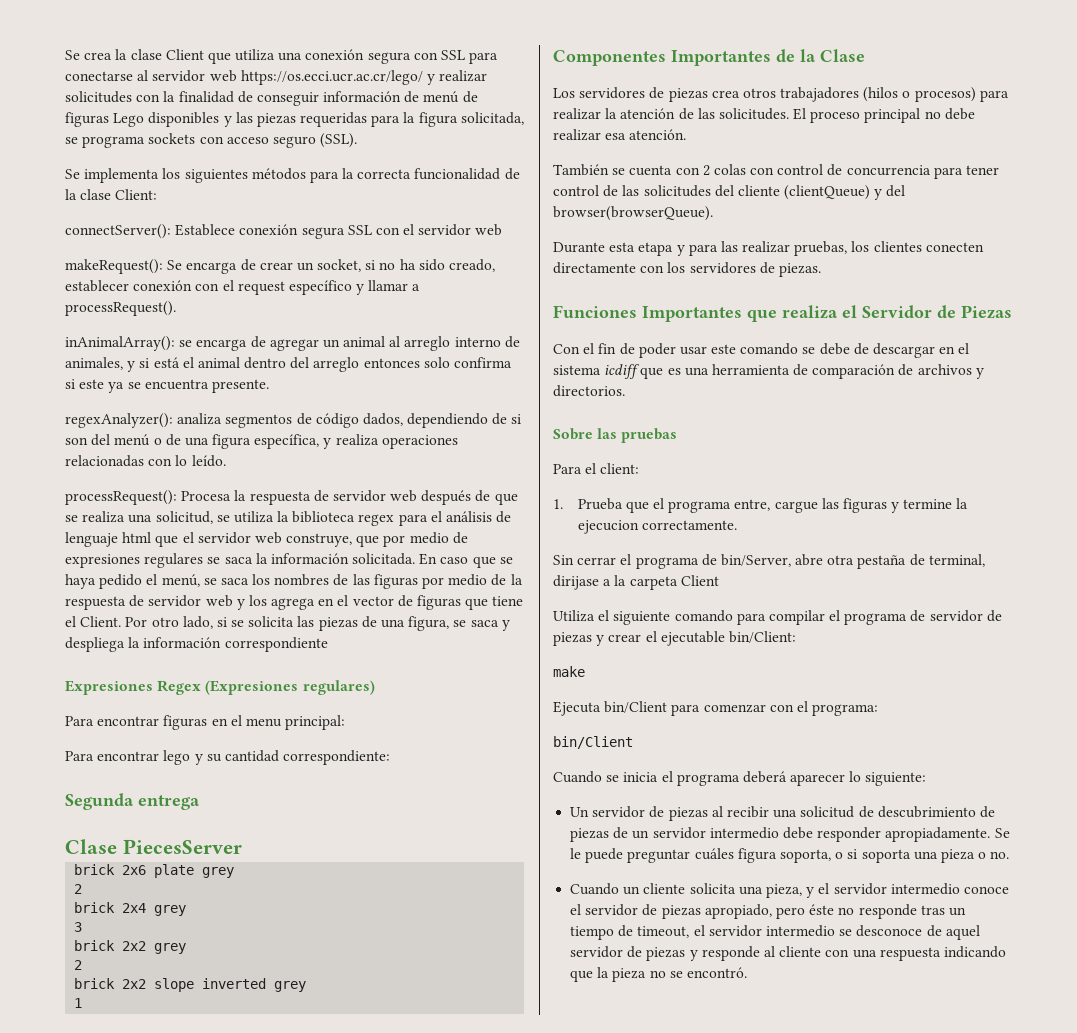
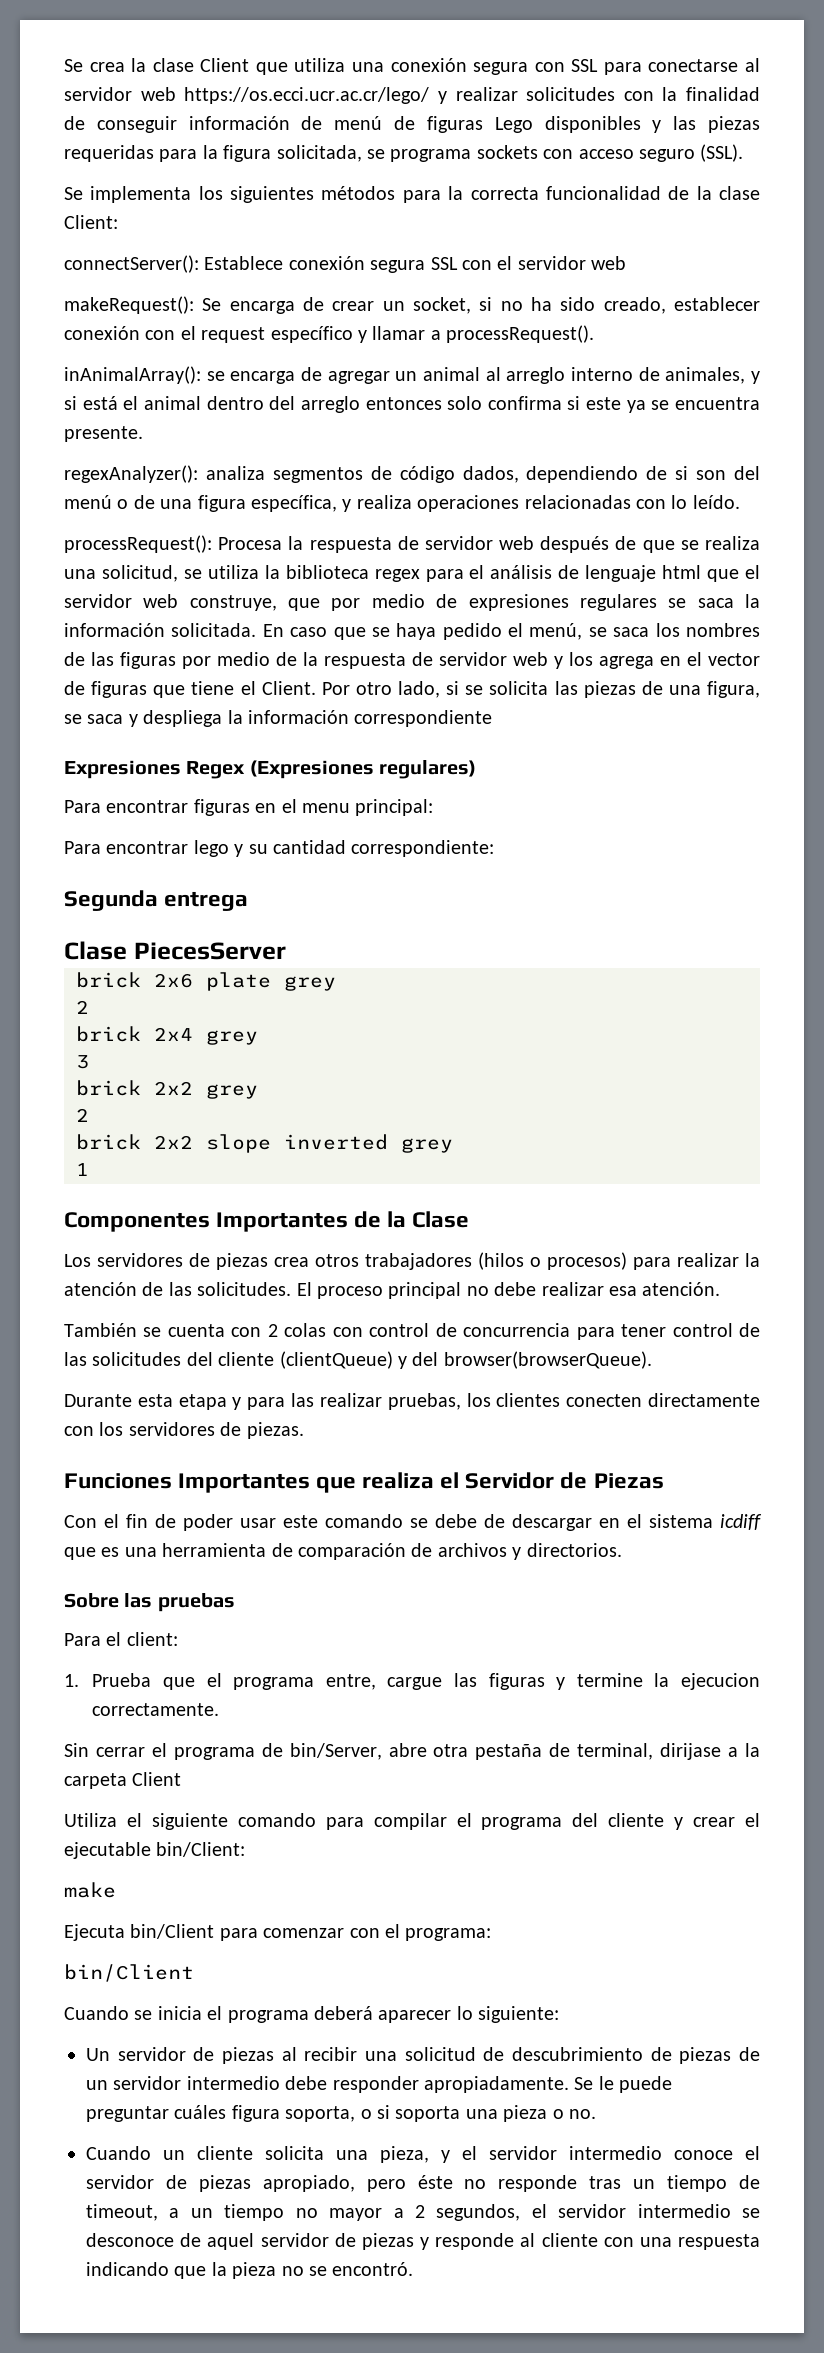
[910,610,1002,622] [553,632,592,646] de servidor de piezas -> [572,1813,665,1827] del cliente
(690, 932) none -> [169,2204,521,2221] a un tiempo no mayor a 2 segundos,

